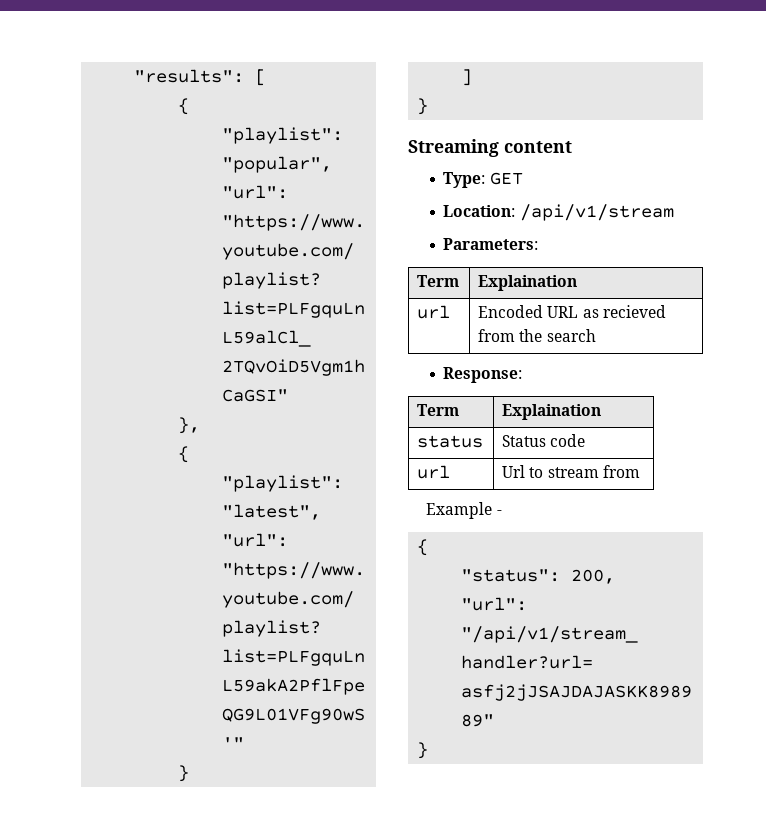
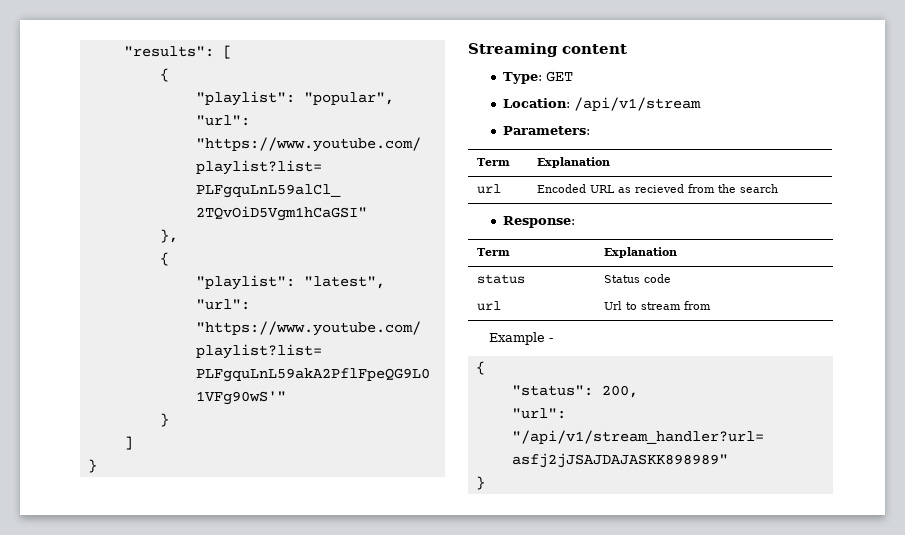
[478,275,578,291] Explaination -> [536,157,610,168] Explanation
[502,404,602,420] Explaination -> [603,247,677,258] Explanation

